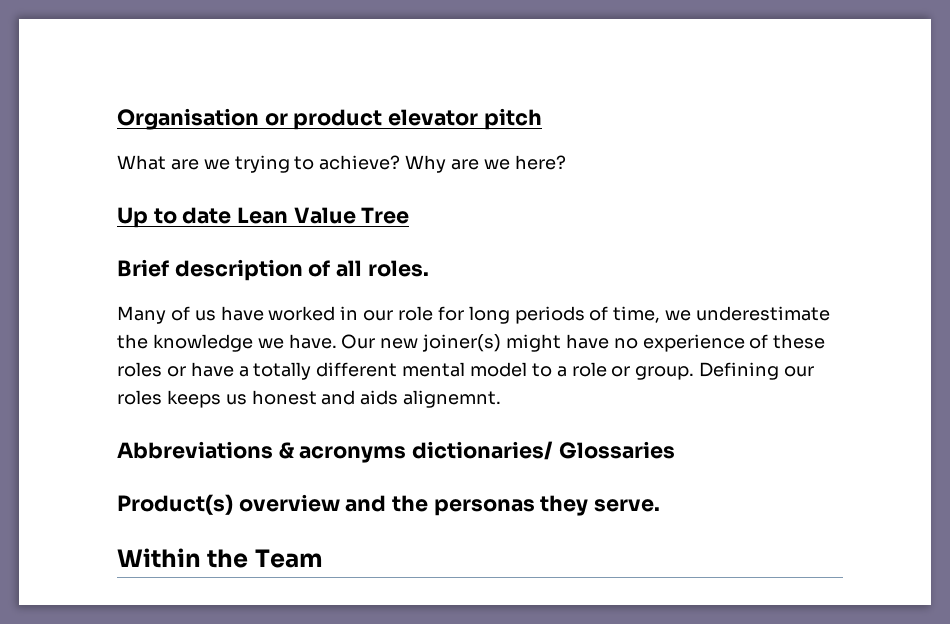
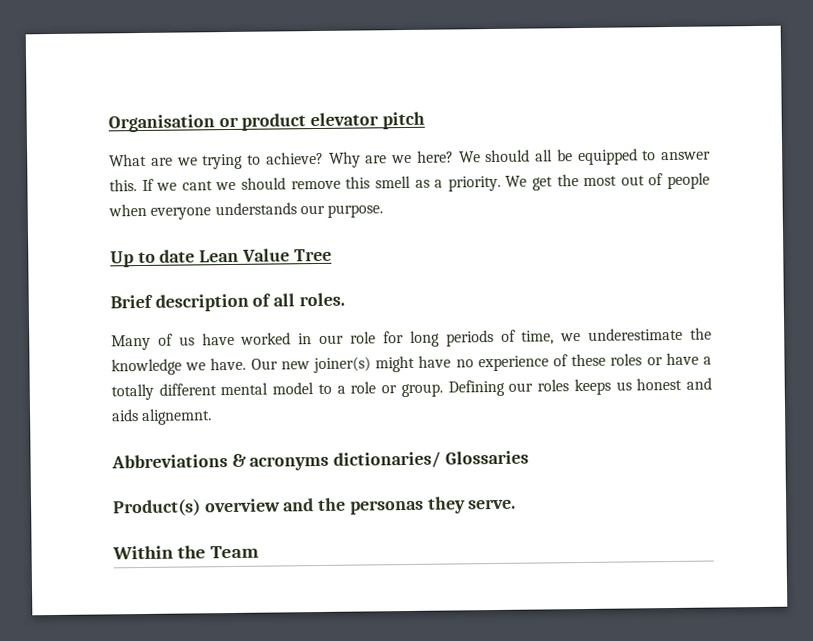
(566, 162) none -> [458,148,711,166] [109,172,710,192] [108,202,384,220] We should all be equipped to answer this. If we cant we should remove this smell as a priority. We get the most out of people when everyone understands our purpose.

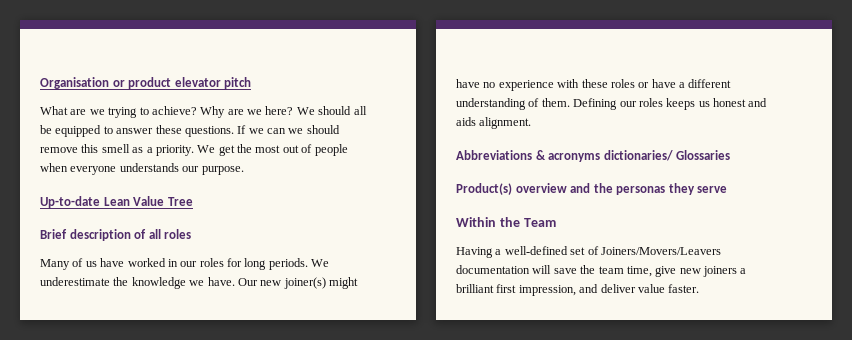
[109,179,137,192] this. -> [155,125,234,137] these questions.
[181,180,213,191] cant -> [267,128,286,134] can
[110,249,196,268] Up to date -> [40,196,100,208] Up-to-date
[298,292,345,307] roles. -> [164,229,192,239] roles
[350,331,377,344] role -> [199,258,224,267] roles
[445,329,582,347] periods of time, we -> [268,258,330,270] periods. We
[553,354,568,367] of -> [557,79,580,88] with
[111,381,443,401] totally different mental model to a role or group. -> [688,79,732,88] [456,98,570,110] different understanding of them.
[141,408,213,426] alignemnt. -> [479,117,532,129] alignment.
[468,498,517,510] serve. -> [697,186,728,193] serve
(259, 552) none -> [456,246,721,258] [456,265,747,277] [456,284,700,296] // Having a well-defined set of Joiners/Movers/Leavers documentation will save the team time, give new joiners a brilliant first impression, and deliver value faster.

